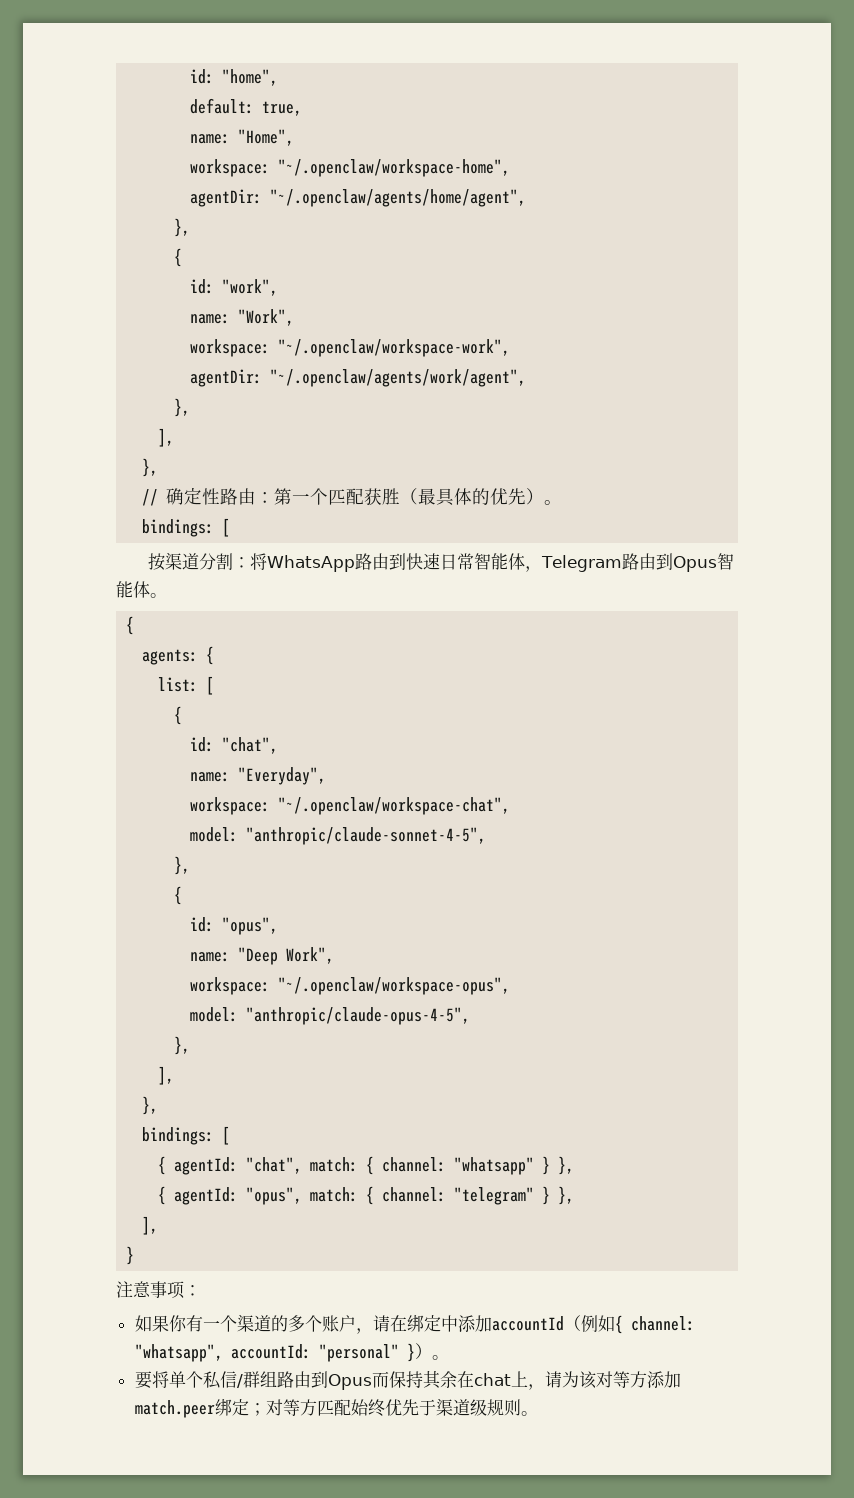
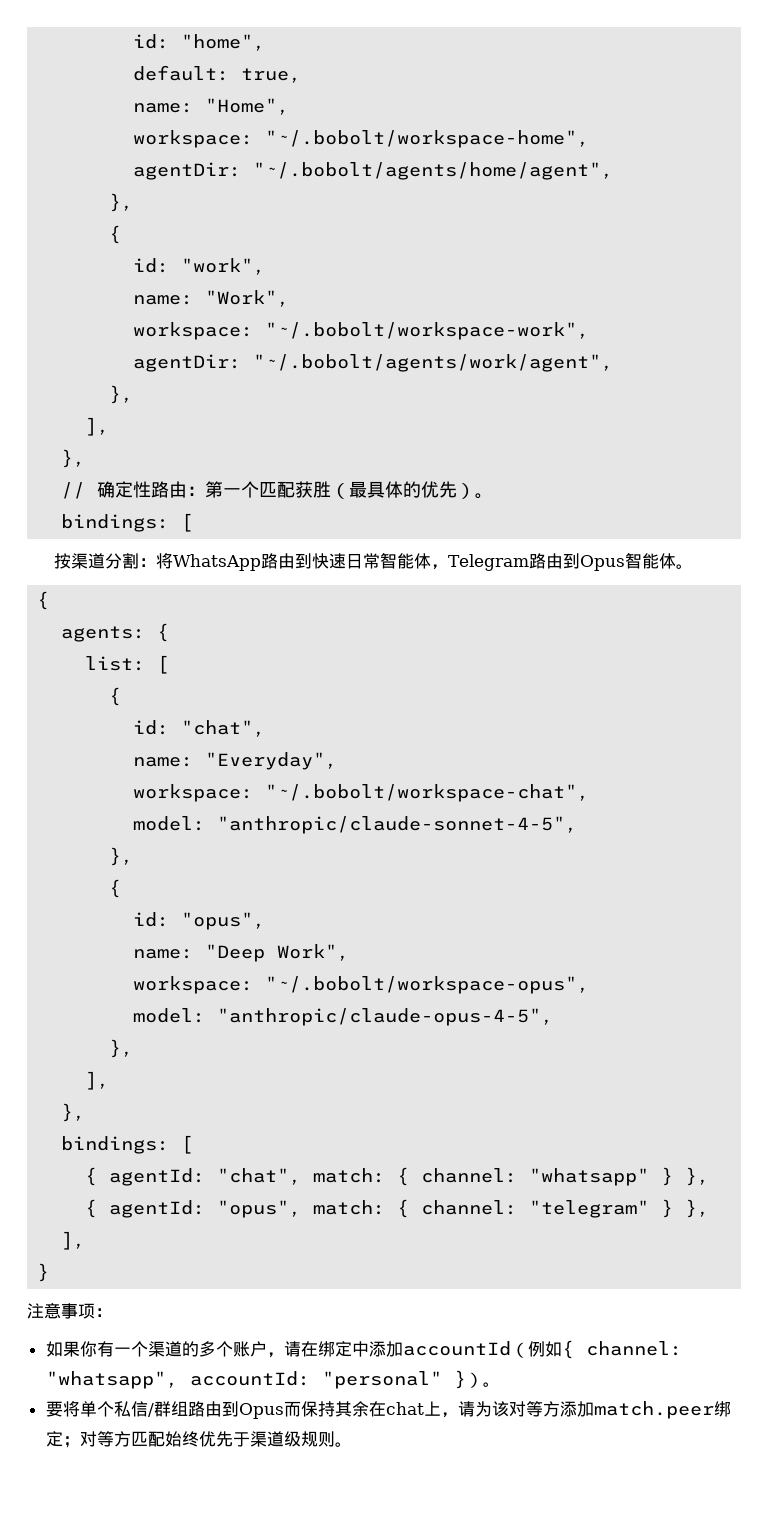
[278,159,511,177] [190,189,527,207] "~/.openclaw/workspace-home", // agentDir: "~/.openclaw/agents/home/agent", -> [265,130,590,148] [133,162,614,180] "~/.bobolt/workspace-home", // agentDir: "~/.bobolt/agents/home/agent",
[278,339,511,357] [190,369,527,387] "~/.openclaw/workspace-work", // agentDir: "~/.openclaw/agents/work/agent", -> [265,322,590,340] [133,354,614,372] "~/.bobolt/workspace-work", // agentDir: "~/.bobolt/agents/work/agent",
[278,797,511,815] "~/.openclaw/workspace-chat", -> [265,784,590,802] "~/.bobolt/workspace-chat",
[278,977,511,995] "~/.openclaw/workspace-opus", -> [265,976,590,994] "~/.bobolt/workspace-opus",

